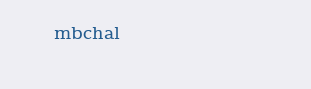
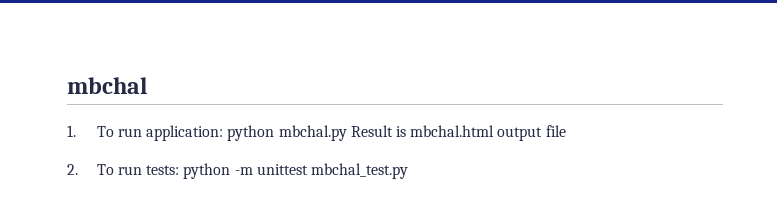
(120, 33) none -> [67,125,566,141] [67,163,409,179] // 1. To run application: python mbchal.py Result is mbchal.html output file // 2. To run tests: python -m unittest mbchal_test.py

